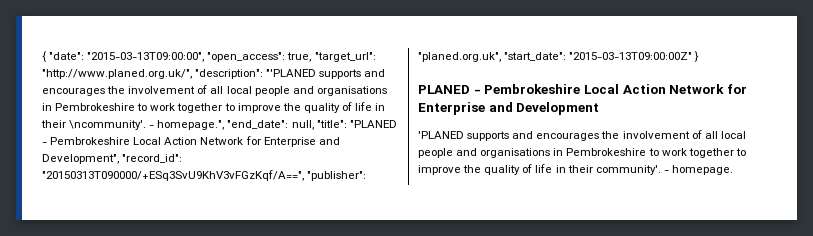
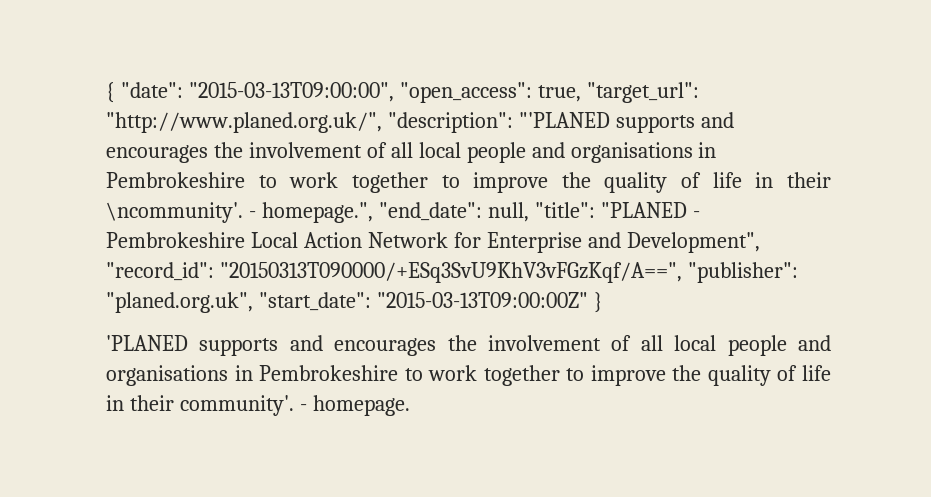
[418,84,747,94] [418,102,600,115] // PLANED - Pembrokeshire Local Action Network for Enterprise and Development -> (603, 302) none

